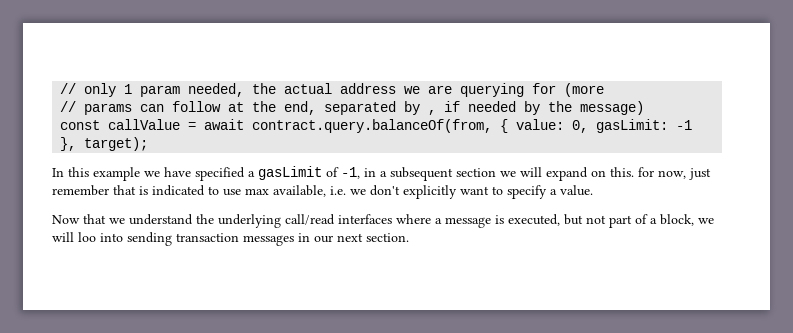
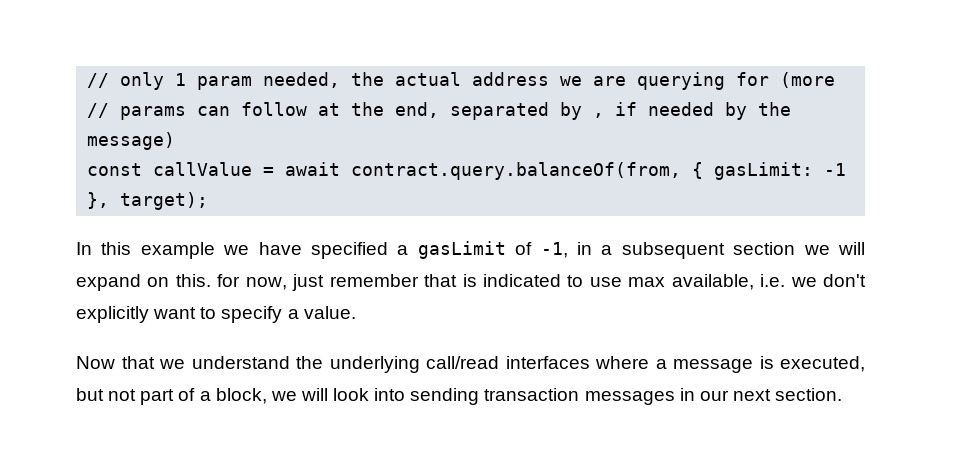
[516,119,589,133] value: 0, -> (704, 170) none
[78,232,96,242] loo -> [333,388,370,401] look

